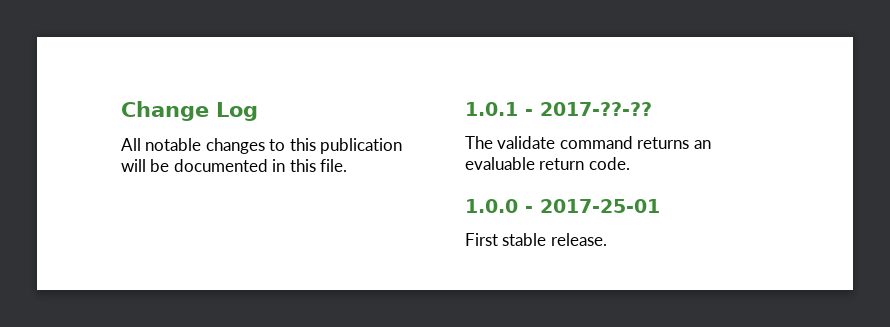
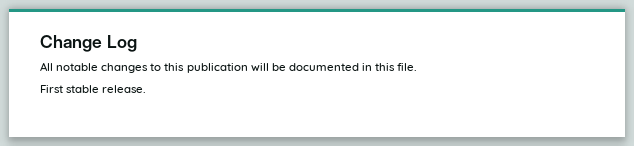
[465,102,652,116] [465,136,711,149] [465,157,630,170] [465,199,660,213] // 1.0.1 - 2017-??-?? // The validate command returns an evaluable return code. // 1.0.0 - 2017-25-01 -> (418, 67) none

